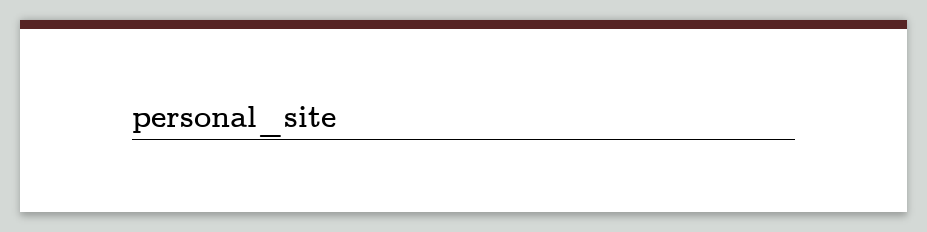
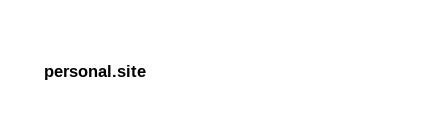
[132,106,336,137] personal_site -> [44,65,146,80] personal.site

